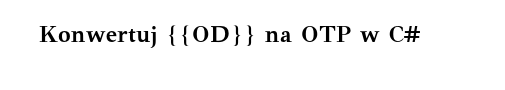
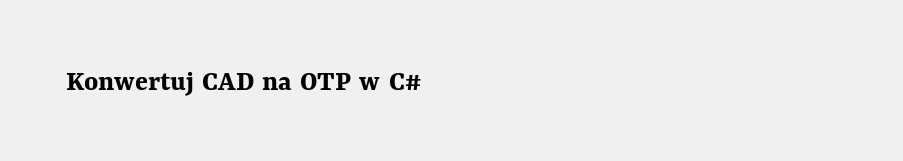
[166,25,256,47] {{OD}} -> [202,73,255,90] CAD

